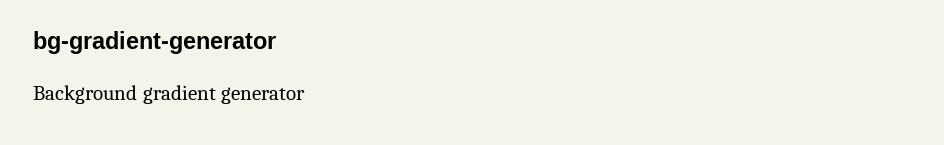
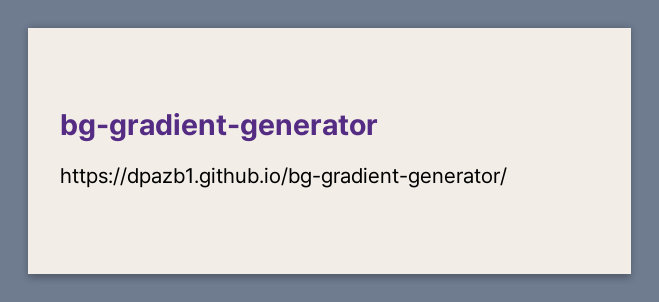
[33,85,306,104] Background gradient generator -> [60,167,507,188] https://dpazb1.github.io/bg-gradient-generator/

